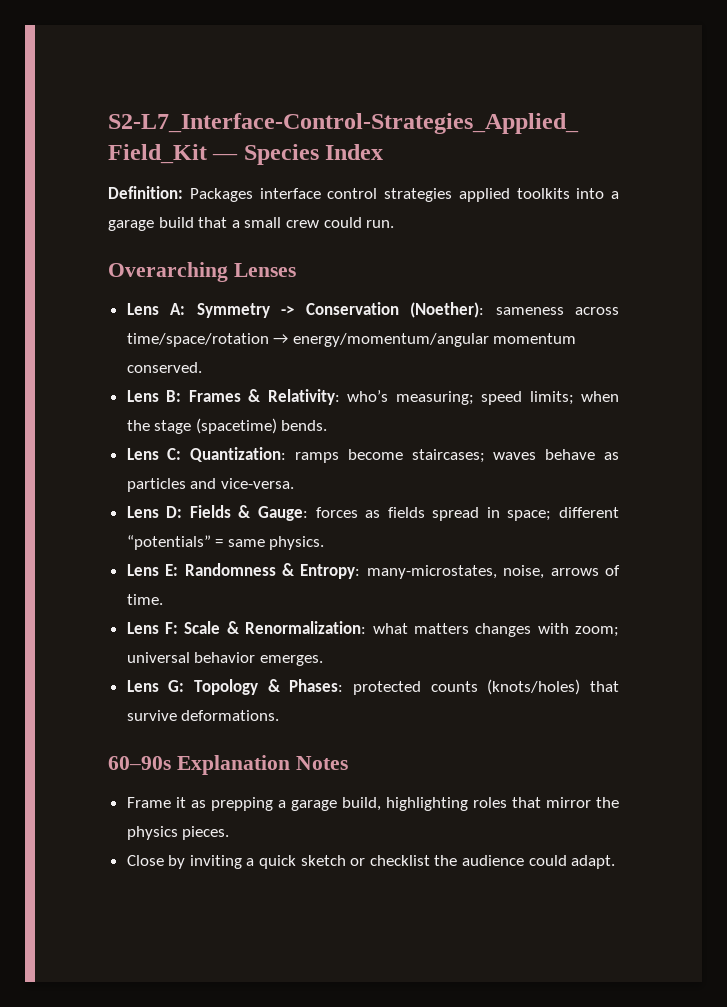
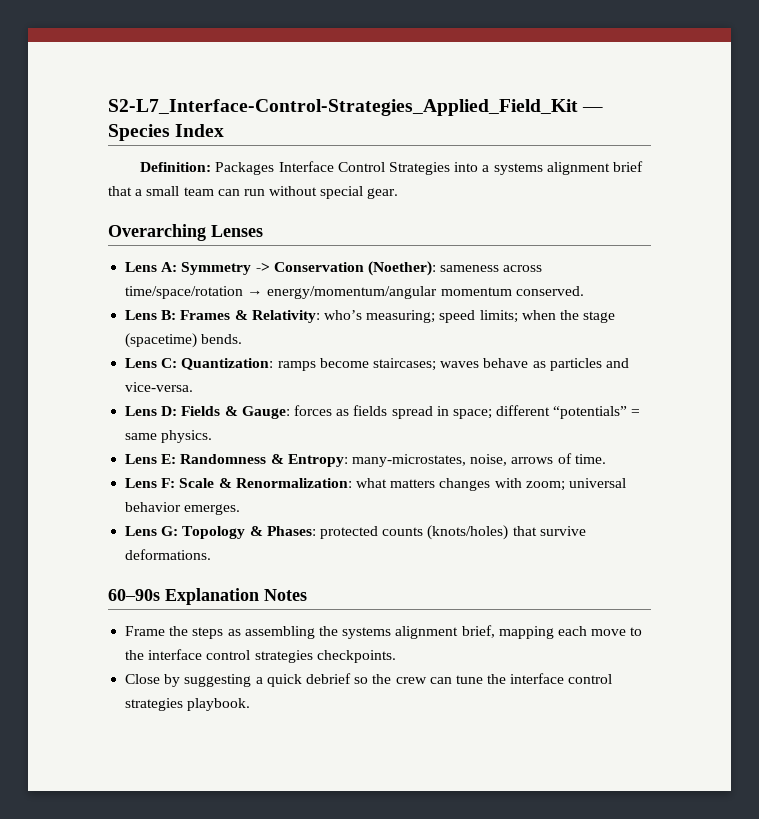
[259,188,619,202] [108,217,395,231] interface control strategies applied toolkits into a garage build that a small crew could run. -> [278,161,643,175] [108,186,399,199] Interface Control Strategies into a systems alignment brief that a small team can run without special gear.
[175,797,619,811] [126,826,230,840] it as prepping a garage build, highlighting roles that mirror the physics pieces. -> [169,625,643,639] [125,649,396,663] the steps as assembling the systems alignment brief, mapping each move to the interface control strategies checkpoints.
[189,855,242,869] inviting -> [184,674,252,687] suggesting
[300,855,616,869] sketch or checklist the audience could adapt. -> [305,673,613,684] [125,698,251,711] debrief so the crew can tune the interface control strategies playbook.

